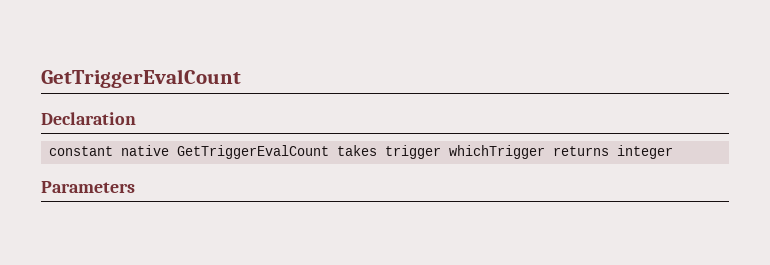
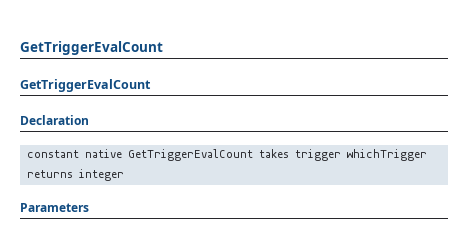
[41,69,241,88] GetTriggerEvalCount -> [20,41,163,55] [20,79,151,92] GetTriggerEvalCount // GetTriggerEvalCount

